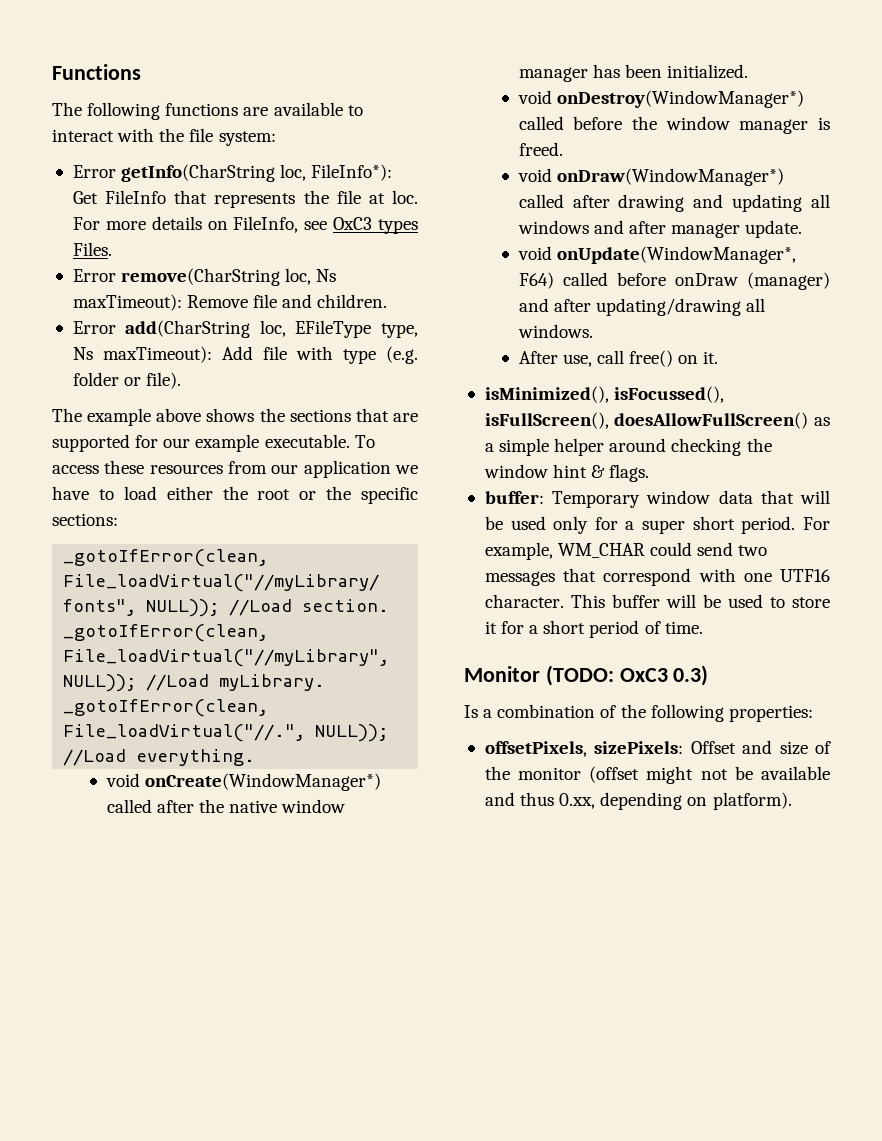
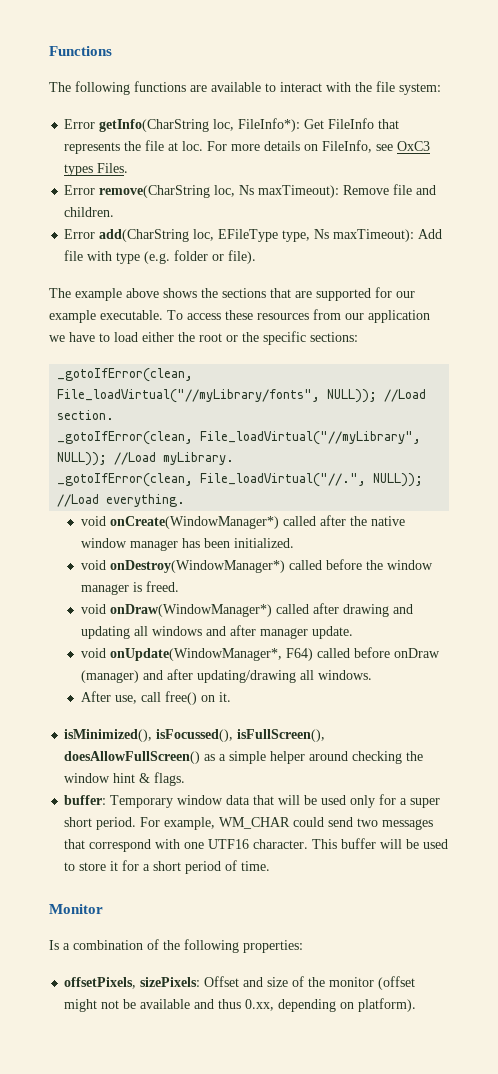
[545,665,709,686] (TODO: OxC3 0.3) -> (103, 909) none

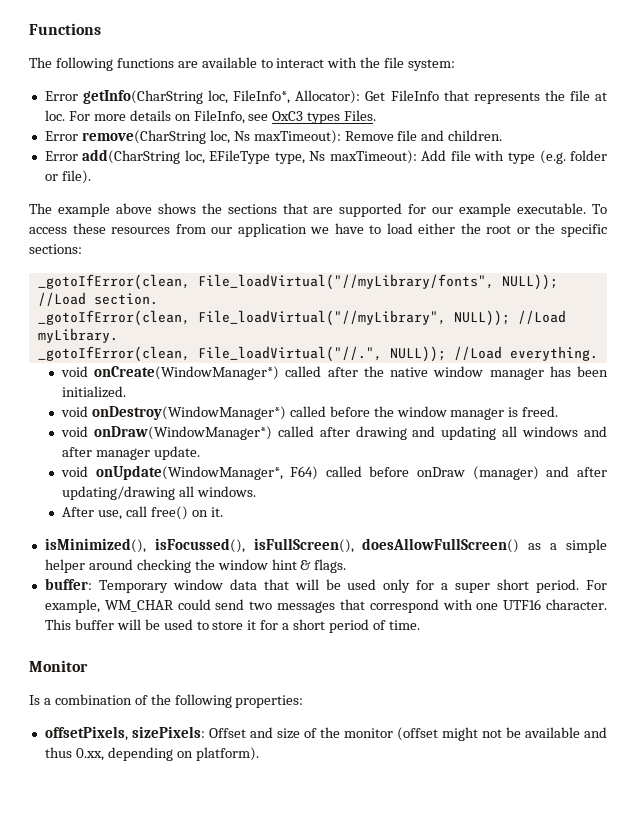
[238,118,301,132] FileInfo*): -> [233,90,361,104] FileInfo*, Allocator):

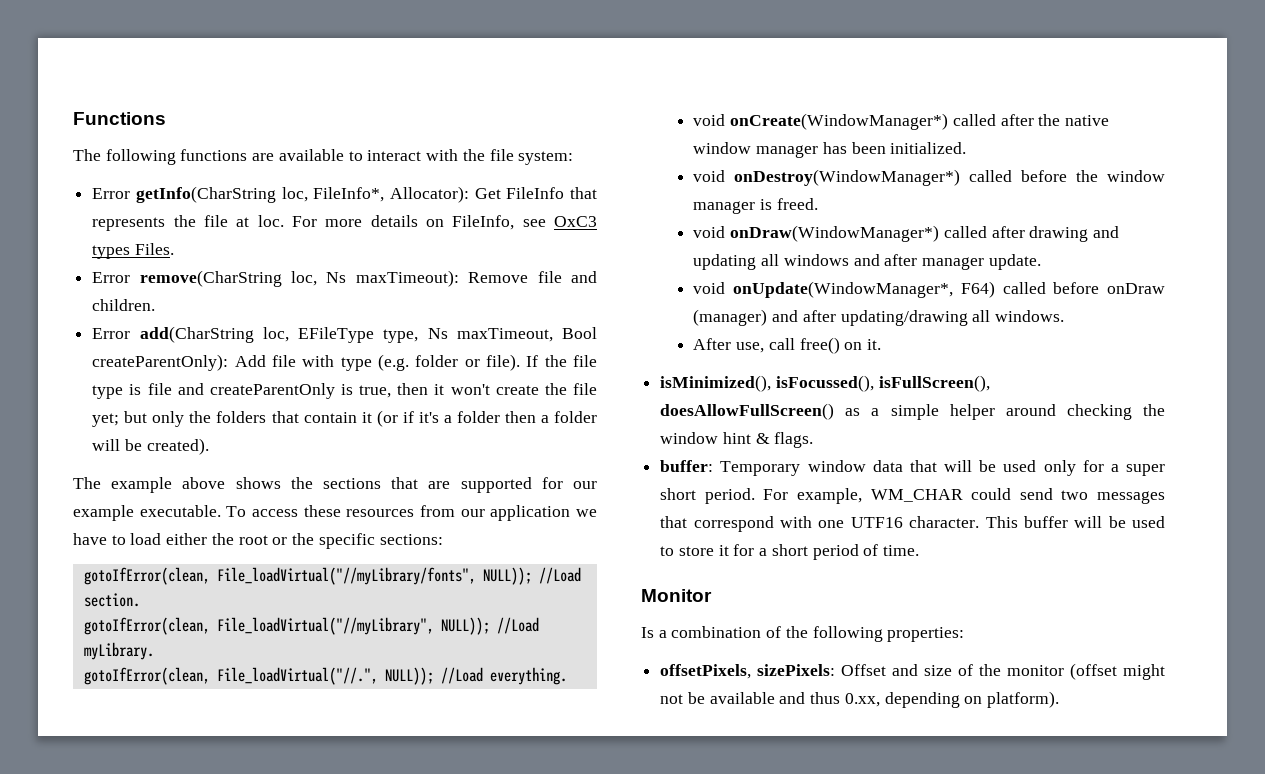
[329,150,417,164] maxTimeout): -> [456,327,597,342] [92,354,229,371] maxTimeout, Bool createParentOnly):
(91, 177) none -> [526,355,597,367] [92,383,597,399] [92,410,598,427] [92,438,209,455] If the file type is file and createParentOnly is true, then it won't create the file yet; but only the folders that contain it (or if it's a folder then a folder will be created).
[37,274,190,290] _gotoIfError(clean, -> [83,567,210,585] gotoIfError(clean,
[37,310,190,326] _gotoIfError(clean, -> [83,617,210,635] gotoIfError(clean,
[37,346,190,362] _gotoIfError(clean, -> [83,667,210,685] gotoIfError(clean,

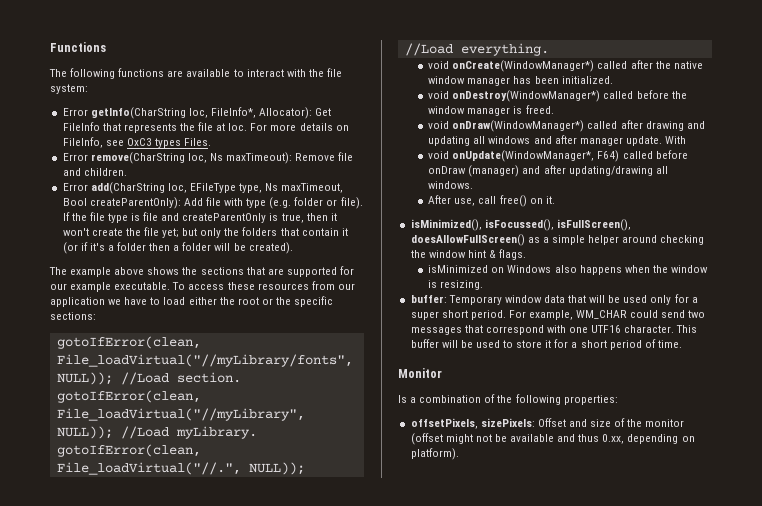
(1041, 262) none -> [664,136,686,144] With
(814, 440) none -> [428,265,708,275] [428,280,484,290] // isMinimized on Windows also happens when the window is resizing.

